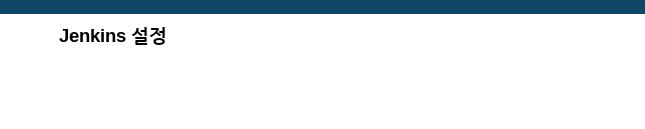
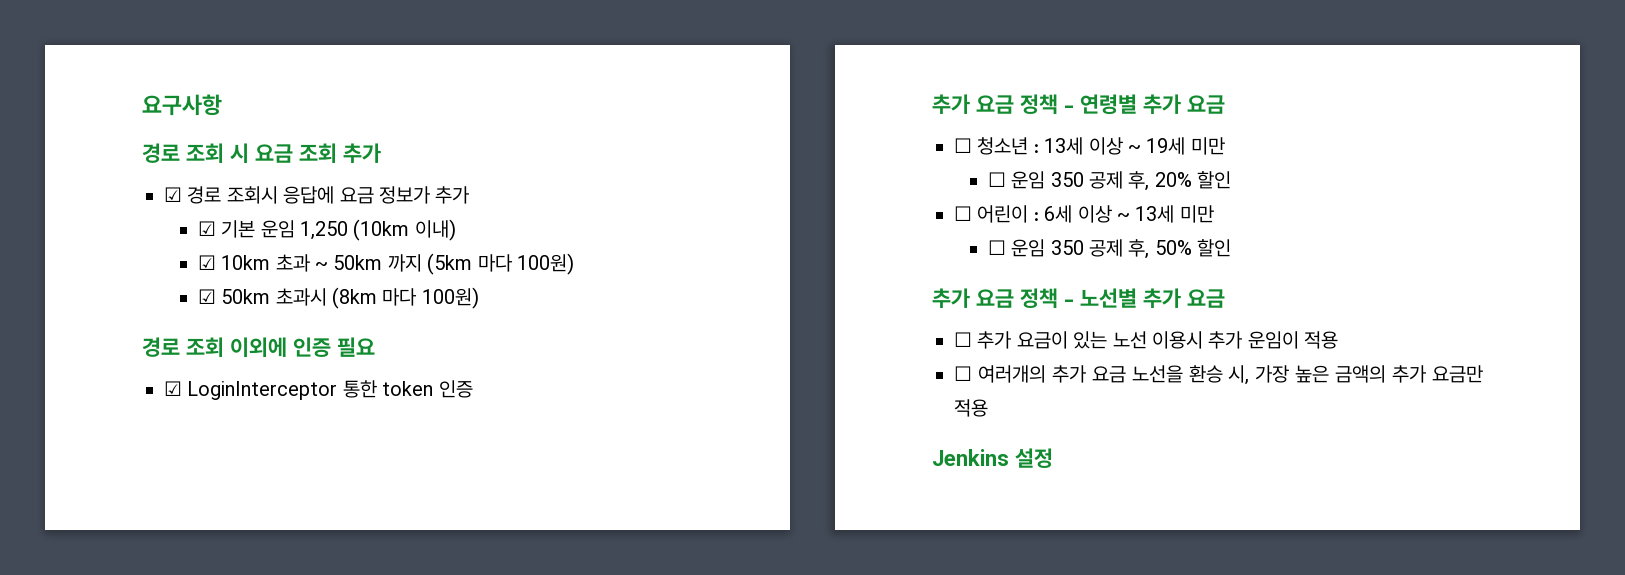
(59, 35) none -> [142,94,222,116] [142,143,381,164] [164,186,470,204] [197,219,456,241] [197,253,574,275] [197,287,479,309] [142,337,375,358] [164,380,473,400] [932,94,1225,115] [954,137,1225,155] [987,171,1232,191] [954,205,1214,223] [987,239,1232,259] [932,288,1225,308] [954,331,1339,349] [954,365,1484,385] [954,399,988,417] 요구사항 // 경로 조회 시 요금 조회 추가 // ☑ 경로 조회시 응답에 요금 정보가 추가 // ☑ 기본 운임 1,250 (10km 이내) // ☑ 10km 초과 ~ 50km 까지 (5km 마다 100원) // ☑ 50km 초과시 (8km 마다 100원) // 경로 조회 이외에 인증 필요 // ☑ LoginInterceptor 통한 token 인증 // 추가 요금 정책 - 연령별 추가 요금 // ☐ 청소년 : 13세 이상 ~ 19세 미만 // ☐ 운임 350 공제 후, 20% 할인 // ☐ 어린이 : 6세 이상 ~ 13세 미만 // ☐ 운임 350 공제 후, 50% 할인 // 추가 요금 정책 - 노선별 추가 요금 // ☐ 추가 요금이 있는 노선 이용시 추가 운임이 적용 // ☐ 여러개의 추가 요금 노선을 환승 시, 가장 높은 금액의 추가 요금만 적용 //

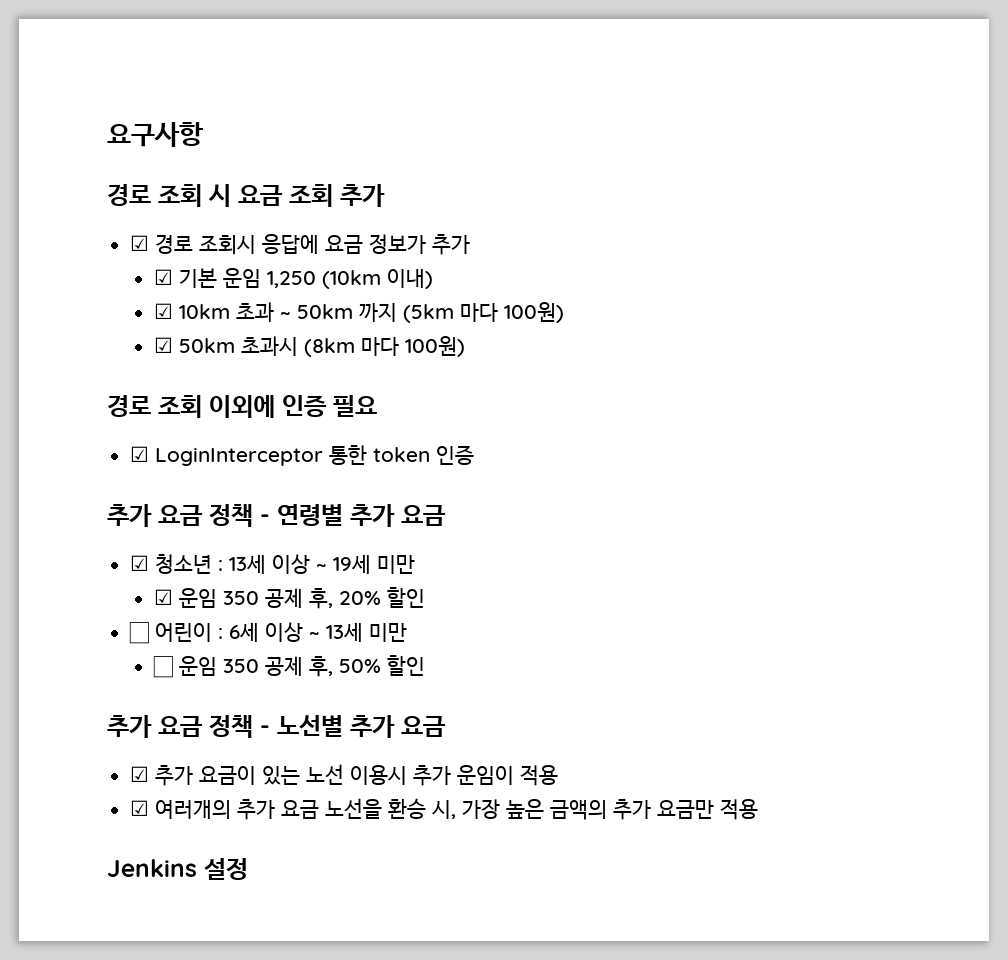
[954,138,972,153] ☐ -> [130,555,150,571] ☑
[987,172,1006,187] ☐ -> [153,589,173,605] ☑
[954,332,972,347] ☐ -> [130,766,150,782] ☑
[954,366,972,381] ☐ -> [130,800,150,816] ☑

